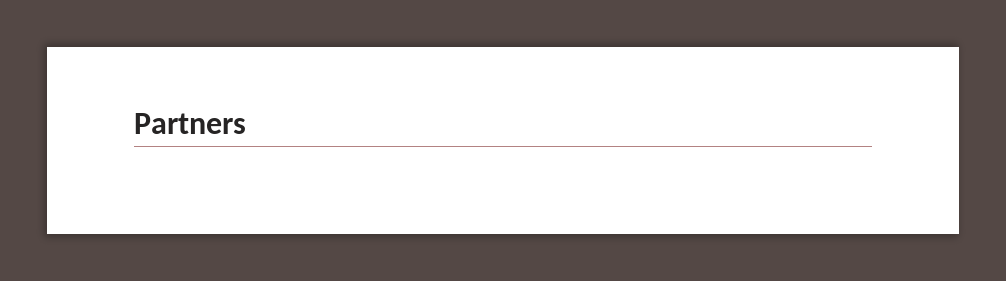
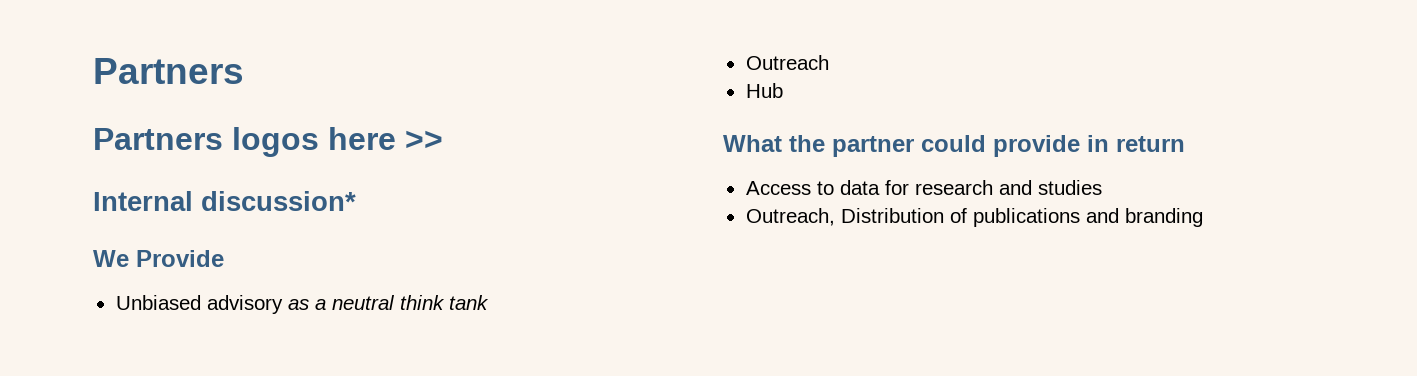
[134,113,246,134] Partners -> [93,58,244,84] [93,127,443,157] [93,191,356,211] [93,250,224,267] [115,295,489,314] [745,55,829,70] [745,83,783,98] [723,135,1185,157] [745,180,1102,195] [745,208,1203,227] Partners // Partners logos here >> // Internal discussion* // We Provide // Unbiased advisory as a neutral think tank // Outreach // Hub // What the partner could provide in return // Access to data for research and studies // Outreach, Distribution of publications and branding

